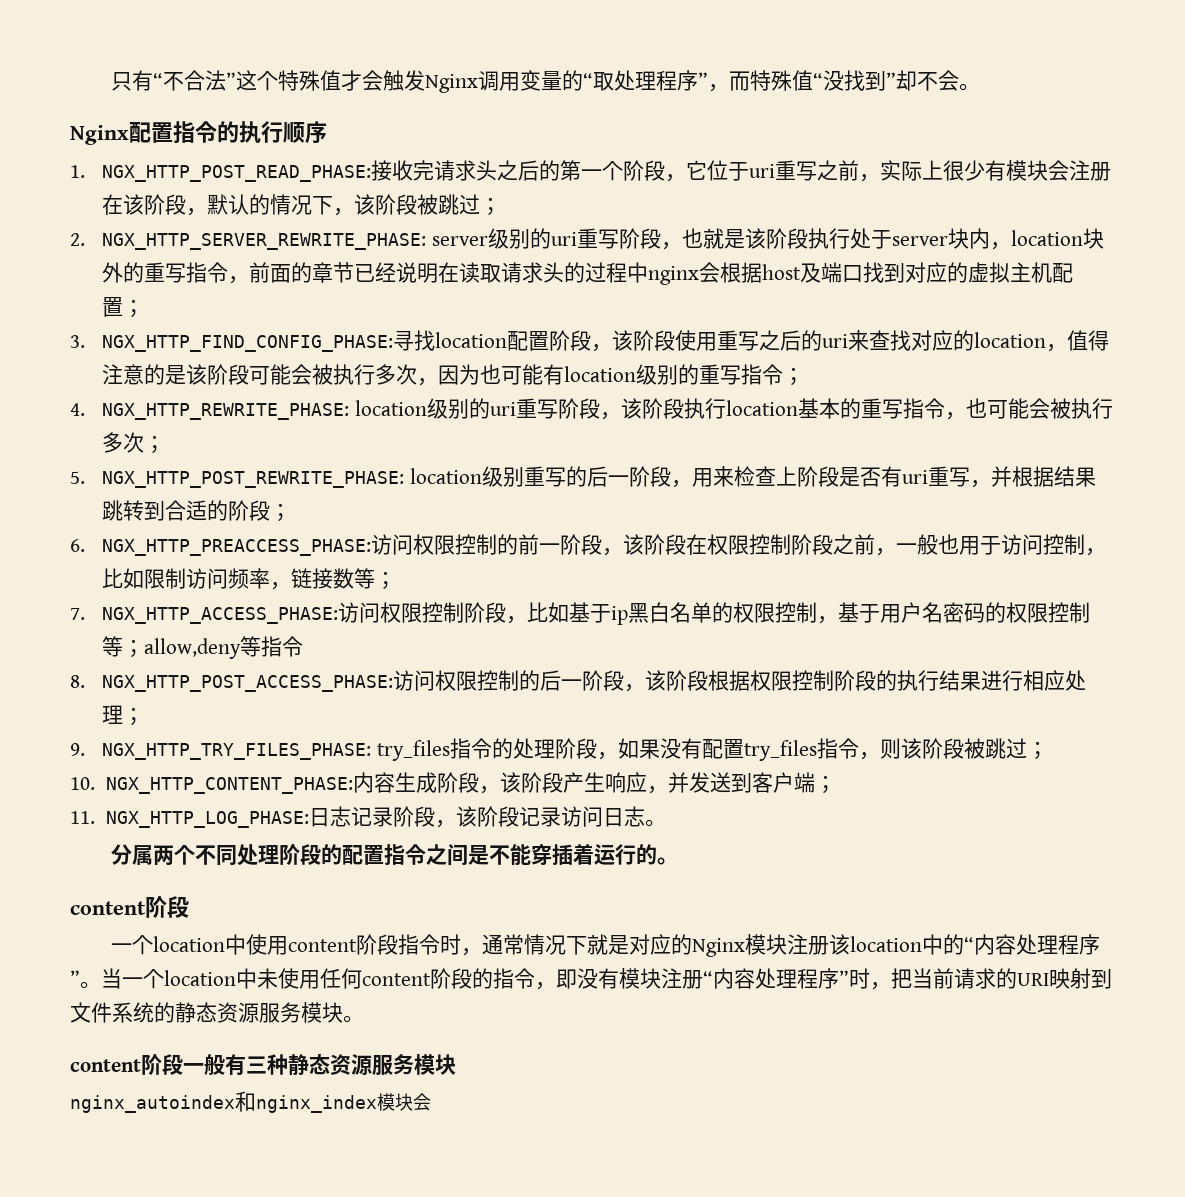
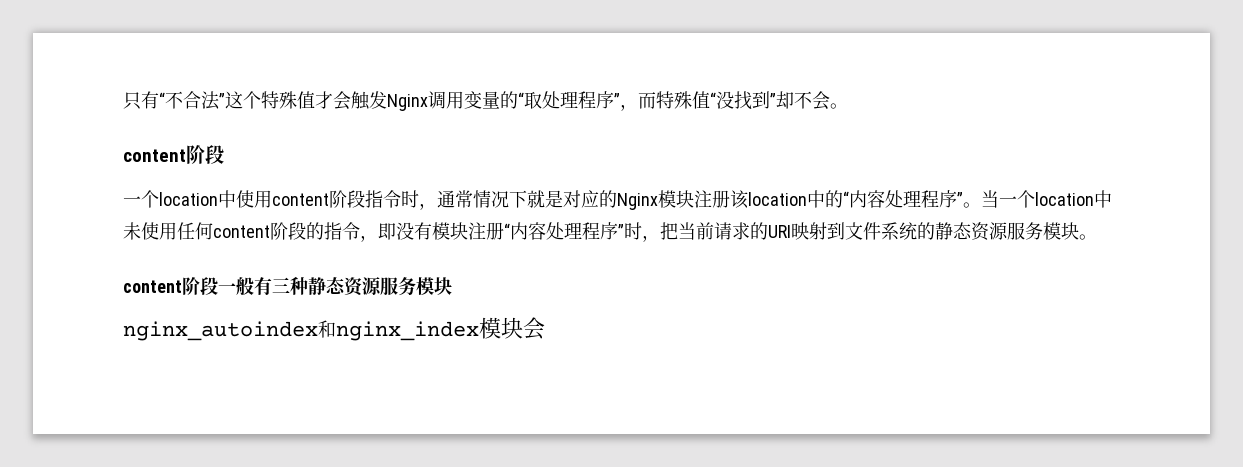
[70,121,327,145] [70,160,1112,182] [102,194,502,216] [70,228,1105,250] [102,262,1074,285] [102,297,145,318] [70,330,1110,352] [102,364,805,386] [70,398,1114,420] [102,432,166,454] [70,466,1097,488] [102,500,292,522] [70,534,1107,556] [102,568,397,590] [70,602,1091,625] [102,636,304,659] [70,670,1087,692] [102,705,145,726] [70,738,1049,761] [70,772,836,794] [70,806,666,828] [111,843,679,866] // Nginx配置指令的执行顺序 // 1. NGX_HTTP_POST_READ_PHASE:接收完请求头之后的第一个阶段，它位于uri重写之前，实际上很少有模块会注册在该阶段，默认的情况下，该阶段被跳过； // 2. NGX_HTTP_SERVER_REWRITE_PHASE: server级别的uri重写阶段，也就是该阶段执行处于server块内，location块外的重写指令，前面的章节已经说明在读取请求头的过程中nginx会根据host及端口找到对应的虚拟主机配置； // 3. NGX_HTTP_FIND_CONFIG_PHASE:寻找location配置阶段，该阶段使用重写之后的uri来查找对应的location，值得注意的是该阶段可能会被执行多次，因为也可能有location级别的重写指令； // 4. NGX_HTTP_REWRITE_PHASE: location级别的uri重写阶段，该阶段执行location基本的重写指令，也可能会被执行多次； // 5. NGX_HTTP_POST_REWRITE_PHASE: location级别重写的后一阶段，用来检查上阶段是否有uri重写，并根据结果跳转到合适的阶段； // 6. NGX_HTTP_PREACCESS_PHASE:访问权限控制的前一阶段，该阶段在权限控制阶段之前，一般也用于访问控制，比如限制访问频率，链接数等； // 7. NGX_HTTP_ACCESS_PHASE:访问权限控制阶段，比如基于ip黑白名单的权限控制，基于用户名密码的权限控制等；allow,deny等指令 // 8. NGX_HTTP_POST_ACCESS_PHASE:访问权限控制的后一阶段，该阶段根据权限控制阶段的执行结果进行相应处理； // 9. NGX_HTTP_TRY_FILES_PHASE: try_files指令的处理阶段，如果没有配置try_files指令，则该阶段被跳过； // 10. NGX_HTTP_CONTENT_PHASE:内容生成阶段，该阶段产生响应，并发送到客户端； // 11. NGX_HTTP_LOG_PHASE:日志记录阶段，该阶段记录访问日志。 // 分属两个不同处理阶段的配置指令之间是不能穿插着运行的。 -> (848, 106) none

